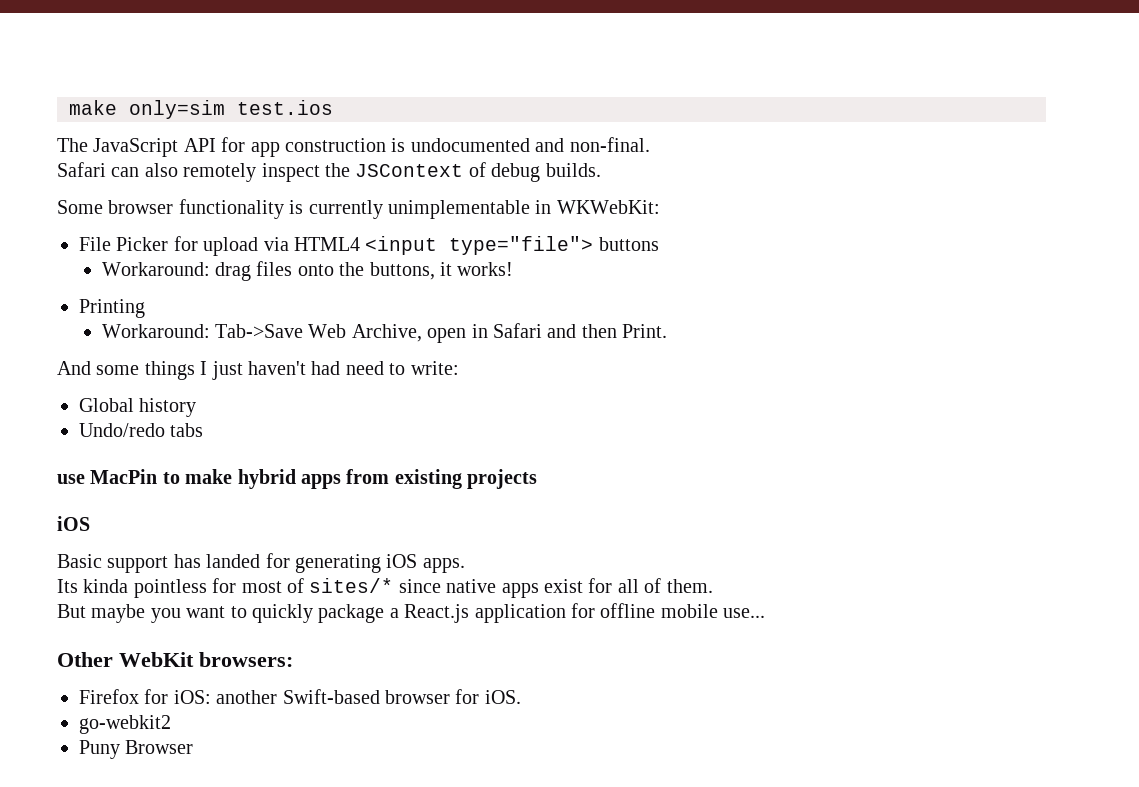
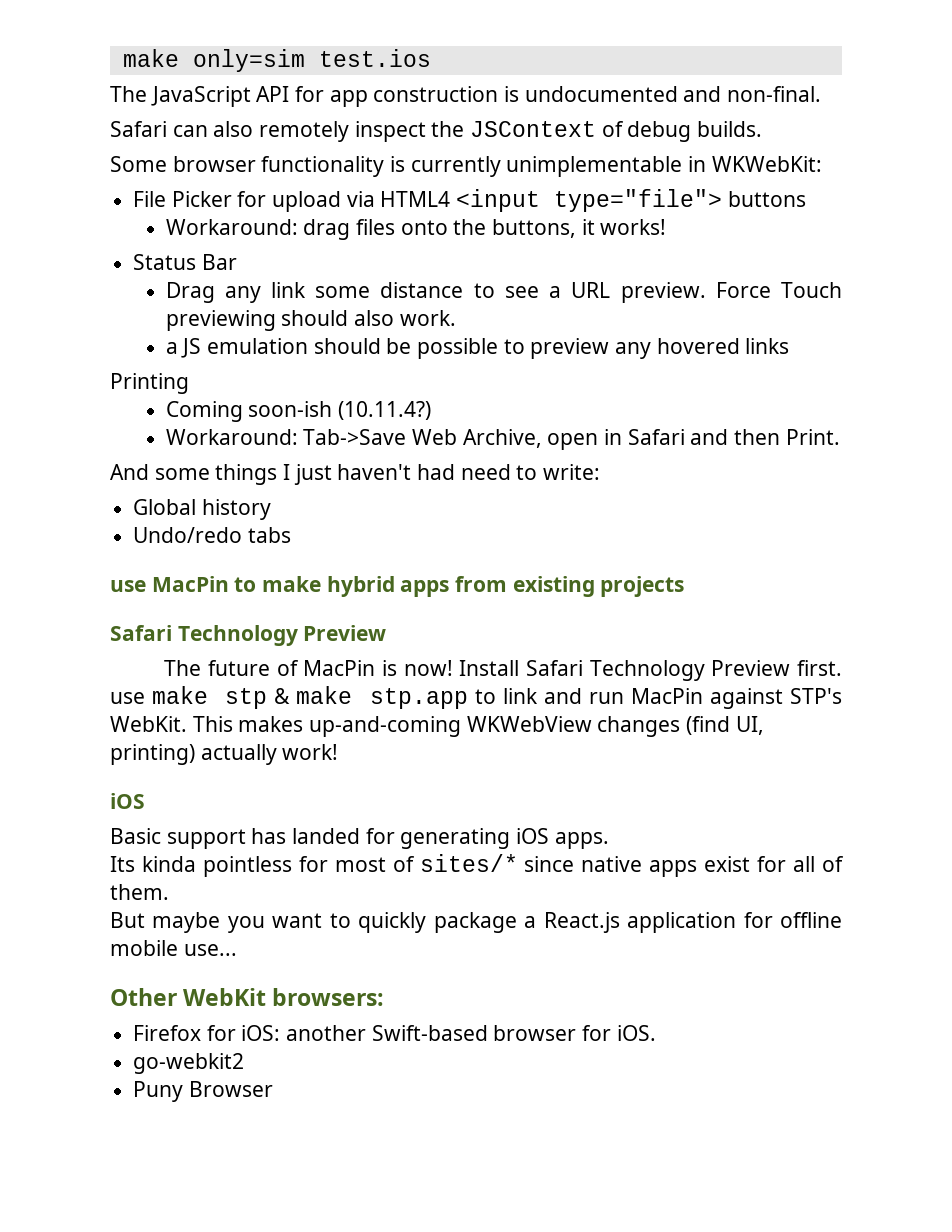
[79,299,145,318] Printing -> [133,254,237,270] [165,282,842,303] [165,310,456,331] [165,338,790,359] [110,373,189,394] [165,401,431,422] Status Bar // Drag any link some distance to see a URL preview. Force Touch previewing should also work. // a JS emulation should be possible to preview any hovered links // Printing // Coming soon-ish (10.11.4?)
(538, 479) none -> [110,625,387,646] [164,660,842,681] [110,686,842,709] [110,716,764,737] [110,744,339,765] // Safari Technology Preview // The future of MacPin is now! Install Safari Technology Preview first. use make stp & make stp.app to link and run MacPin against STP's WebKit. This makes up-and-coming WKWebView changes (find UI, printing) actually work!

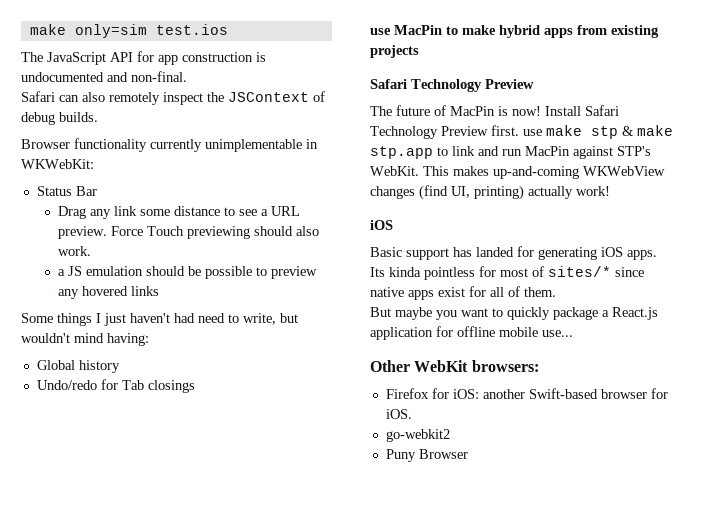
[110,156,406,177] Some browser functionality is -> [21,138,147,152] Browser functionality
[133,189,806,212] [165,219,667,240] // File Picker for upload via HTML4 <input type="file"> buttons // Workaround: drag files onto the buttons, it works! -> (94, 164) none
[110,373,189,394] [165,401,431,422] [165,429,840,450] [110,464,210,480] Printing // Coming soon-ish (10.11.4?) // Workaround: Tab->Save Web Archive, open in Safari and then Print. // And some -> [21,313,53,323] Some
[543,464,601,480] write: -> [243,313,298,325] [21,333,149,346] write, but wouldn't mind having:
[247,527,291,543] tabs -> [100,379,195,393] for Tab closings

